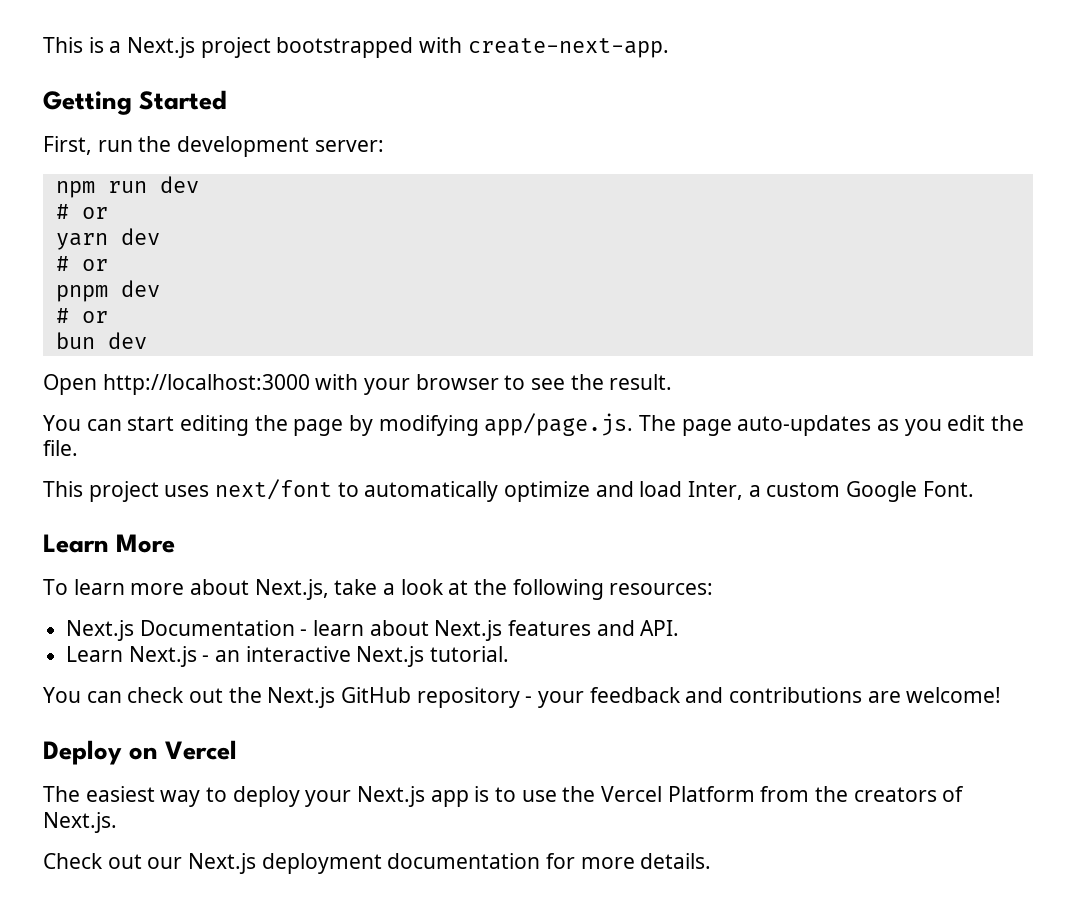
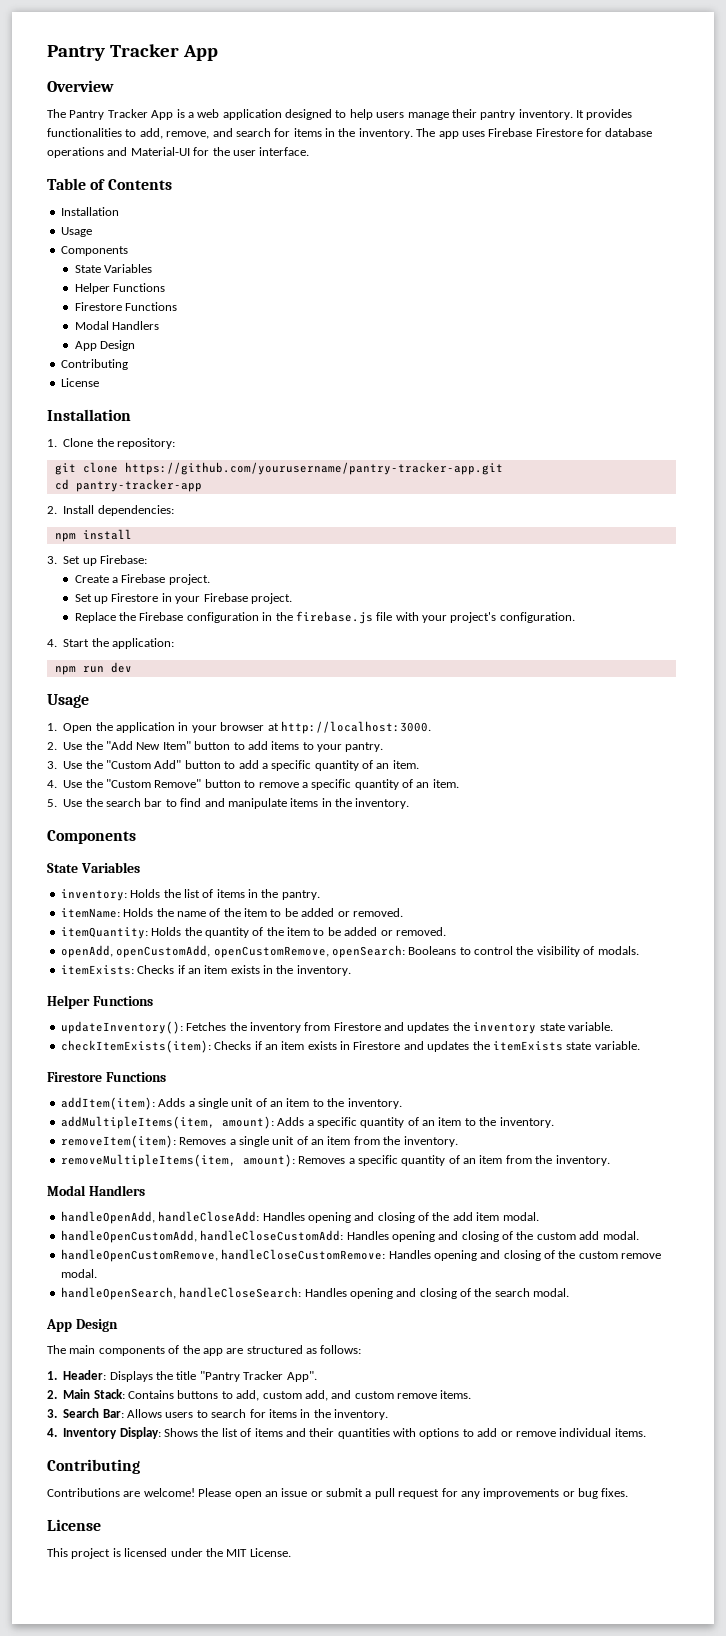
[43,37,669,58] [43,90,228,115] [43,136,384,157] [55,176,199,198] [55,204,108,219] [55,228,160,250] [55,256,108,271] [55,280,160,302] [55,308,108,323] [55,332,147,349] [43,374,673,395] [43,413,1025,436] [43,440,78,456] [43,479,974,502] [43,534,176,553] [43,579,714,600] [66,620,680,641] [66,646,510,667] [43,687,1002,708] [43,740,238,765] [43,786,965,807] [43,812,117,833] [43,853,712,874] This is a Next.js project bootstrapped with create-next-app. // Getting Started // First, run the development server: // npm run dev // # or // yarn dev // # or // pnpm dev // # or // bun dev // Open http://localhost:3000 with your browser to see the result. // You can start editing the page by modifying app/page.js. The page auto-updates as you edit the file. // This project uses next/font to automatically optimize and load Inter, a custom Google Font. // Learn More // To learn more about Next.js, take a look at the following resources: // Next.js Documentation - learn about Next.js features and API. // Learn Next.js - an interactive Next.js tutorial. // You can check out the Next.js GitHub repository - your feedback and contributions are welcome! // Deploy on Vercel // The easiest way to deploy your Next.js app is to use the Vercel Platform from the creators of Next.js. // Check out our Next.js deployment documentation for more details. -> [47,44,218,61] [47,80,114,92] [47,109,633,120] [47,128,653,139] [47,147,310,158] [47,178,172,190] [60,207,119,216] [60,227,92,237] [60,246,128,256] [74,264,153,273] [74,283,166,294] [74,302,178,311] [74,321,160,330] [74,340,136,351] [60,359,128,370] [60,378,99,387] [47,409,131,421] [47,438,175,449] [54,462,503,475] [54,479,202,492] [47,505,174,516] [54,529,132,542] [47,555,147,566] [74,574,210,585] [74,593,292,604] [74,611,575,624] [47,638,174,649] [54,662,132,675] [47,694,89,708] [47,721,431,734] [47,741,384,752] [47,760,419,771] [47,779,459,790] [47,798,410,809] [47,830,136,844] [47,862,140,873] [60,889,320,901] [60,908,403,918] [60,927,446,939] [60,945,639,958] [60,965,351,976] [47,995,153,1009] [60,1021,613,1034] [60,1040,640,1053] [47,1072,166,1082] [60,1097,402,1110] [60,1116,554,1129] [60,1135,458,1148] [60,1154,610,1167] [47,1185,145,1196] [60,1211,539,1224] [60,1230,639,1243] [60,1249,662,1262] [60,1269,97,1278] [60,1287,570,1300] [46,1319,118,1332] [47,1345,362,1356] [47,1370,317,1382] [47,1389,472,1401] [47,1408,388,1420] [47,1427,646,1439] [47,1459,140,1474] [47,1488,629,1499] [47,1519,101,1531] [47,1548,291,1559] Pantry Tracker App // Overview // The Pantry Tracker App is a web application designed to help users manage their pantry inventory. It provides functionalities to add, remove, and search for items in the inventory. The app uses Firebase Firestore for database operations and Material-UI for the user interface. // Table of Contents // Installation // Usage // Components // State Variables // Helper Functions // Firestore Functions // Modal Handlers // App Design // Contributing // License // Installation // 1. Clone the repository: // git clone https://github.com/yourusername/pantry-tracker-app.git // cd pantry-tracker-app // 2. Install dependencies: // npm install // 3. Set up Firebase: // Create a Firebase project. // Set up Firestore in your Firebase project. // Replace the Firebase configuration in the firebase.js file with your project's configuration. // 4. Start the application: // npm run dev // Usage // 1. Open the application in your browser at http://localhost:3000. // 2. Use the "Add New Item" button to add items to your pantry. // 3. Use the "Custom Add" button to add a specific quantity of an item. // 4. Use the "Custom Remove" button to remove a specific quantity of an item. // 5. Use the search bar to find and manipulate items in the inventory. // Components // State Variables // inventory: Holds the list of items in the pantry. // itemName: Holds the name of the item to be added or removed. // itemQuantity: Holds the quantity of the item to be added or removed. // openAdd, openCustomAdd, openCustomRemove, openSearch: Booleans to control the visibility of modals. // itemExists: Checks if an item exists in the inventory. // Helper Functions // updateInventory(): Fetches the inventory from Firestore and updates the inventory state variable. // checkItemExists(item): Checks if an item exists in Firestore and updates the itemExists state variable. // Firestore Functions // addItem(item): Adds a single unit of an item to the inventory. // addMultipleItems(item, amount): Adds a specific quantity of an item to the inventory. // removeItem(item): Removes a single unit of an item from the inventory. // removeMultipleItems(item, amount): Removes a specific quantity of an item from the inventory. // Modal Handlers // handleOpenAdd, handleCloseAdd: Handles opening and closing of the add item modal. // handleOpenCustomAdd, handleCloseCustomAdd: Handles opening and closing of the custom add modal. // handleOpenCustomRemove, handleCloseCustomRemove: Handles opening and closing of the custom remove modal. // handleOpenSearch, handleCloseSearch: Handles opening and closing of the search modal. // App Design // The main components of the app are structured as follows: // 1. Header: Displays the title "Pantry Tracker App". // 2. Main Stack: Contains buttons to add, custom add, and custom remove items. // 3. Search Bar: Allows users to search for items in the inventory. // 4. Inventory Display: Shows the list of items and their quantities with options to add or remove individual items. // Contributing // Contributions are welcome! Please open an issue or submit a pull request for any improvements or bug fixes. // License // This project is licensed under the MIT License.

